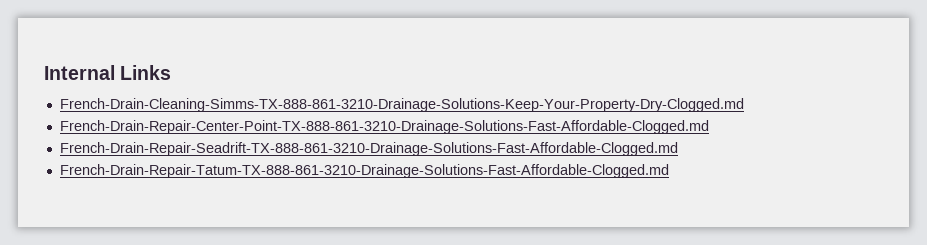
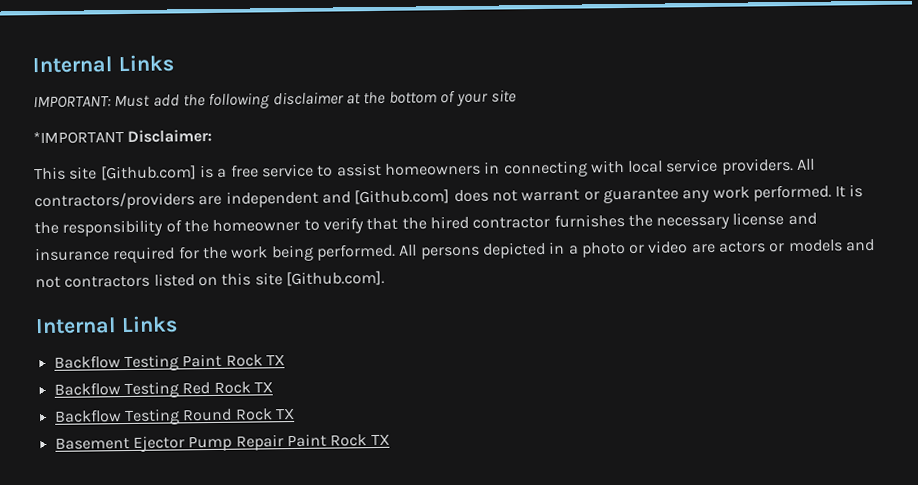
[44,65,172,80] [59,98,744,112] [59,120,709,134] [59,142,678,156] [59,164,669,178] Internal Links // French-Drain-Cleaning-Simms-TX-888-861-3210-Drainage-Solutions-Keep-Your-Property-Dry-Clogged.md // French-Drain-Repair-Center-Point-TX-888-861-3210-Drainage-Solutions-Fast-Affordable-Clogged.md // French-Drain-Repair-Seadrift-TX-888-861-3210-Drainage-Solutions-Fast-Affordable-Clogged.md // French-Drain-Repair-Tatum-TX-888-861-3210-Drainage-Solutions-Fast-Affordable-Clogged.md -> [32,54,174,74] [33,89,517,110] [33,128,213,145] [34,157,816,181] [34,184,864,211] [34,212,817,237] [35,238,876,264] [35,270,385,289] [35,315,178,335] [53,353,285,372] [53,381,273,399] [53,407,295,426] [54,433,390,452] Internal Links // IMPORTANT: Must add the following disclaimer at the bottom of your site // *IMPORTANT Disclaimer: // This site [Github.com] is a free service to assist homeowners in connecting with local service providers. All contractors/providers are independent and [Github.com] does not warrant or guarantee any work performed. It is the responsibility of the homeowner to verify that the hired contractor furnishes the necessary license and insurance required for the work being performed. All persons depicted in a photo or video are actors or models and not contractors listed on this site [Github.com]. // Internal Links // Backflow Testing Paint Rock TX // Backflow Testing Red Rock TX // Backflow Testing Round Rock TX // Basement Ejector Pump Repair Paint Rock TX

